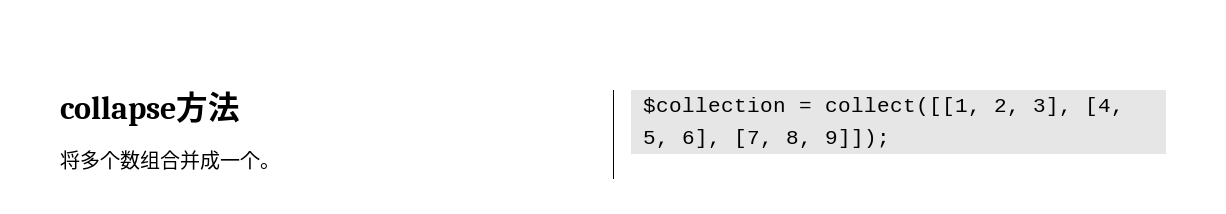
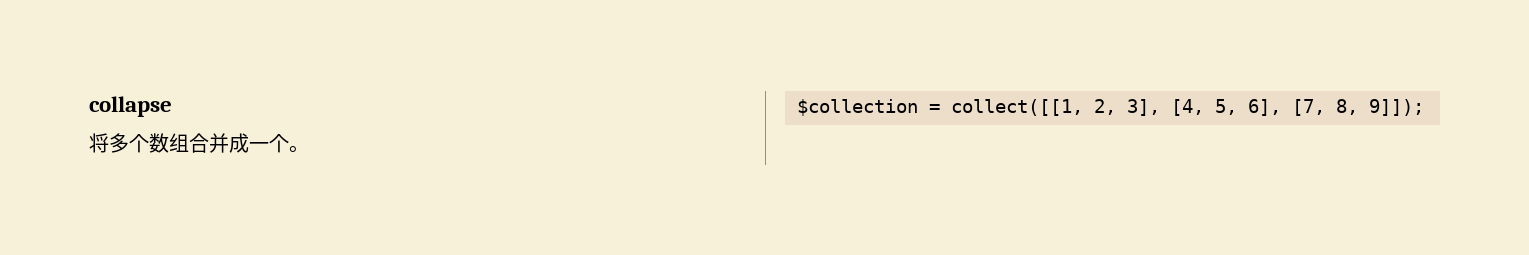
[176,91,240,123] 方法 -> (172, 106) none

